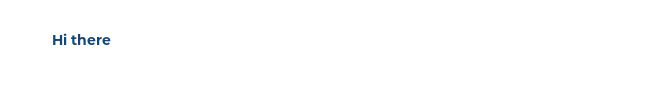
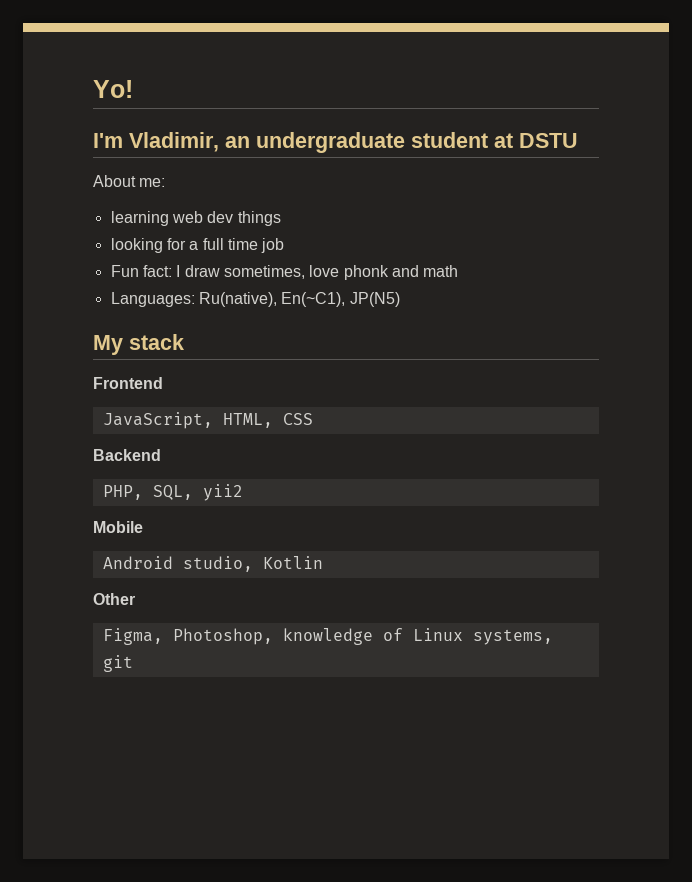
[52,33,111,45] Hi there -> [93,80,133,98] [93,132,578,153] [93,175,166,187] [110,211,281,226] [110,238,285,253] [110,265,459,280] [110,292,400,307] [93,334,184,355] [93,377,163,389] [102,412,313,429] [93,449,161,461] [102,484,243,501] [93,521,143,533] [102,556,323,572] [93,593,135,605] [102,628,553,645] [102,655,133,672] Yo! // I'm Vladimir, an undergraduate student at DSTU // About me: // learning web dev things // looking for a full time job // Fun fact: I draw sometimes, love phonk and math // Languages: Ru(native), En(~C1), JP(N5) // My stack // Frontend // JavaScript, HTML, CSS // Backend // PHP, SQL, yii2 // Mobile // Android studio, Kotlin // Other // Figma, Photoshop, knowledge of Linux systems, git

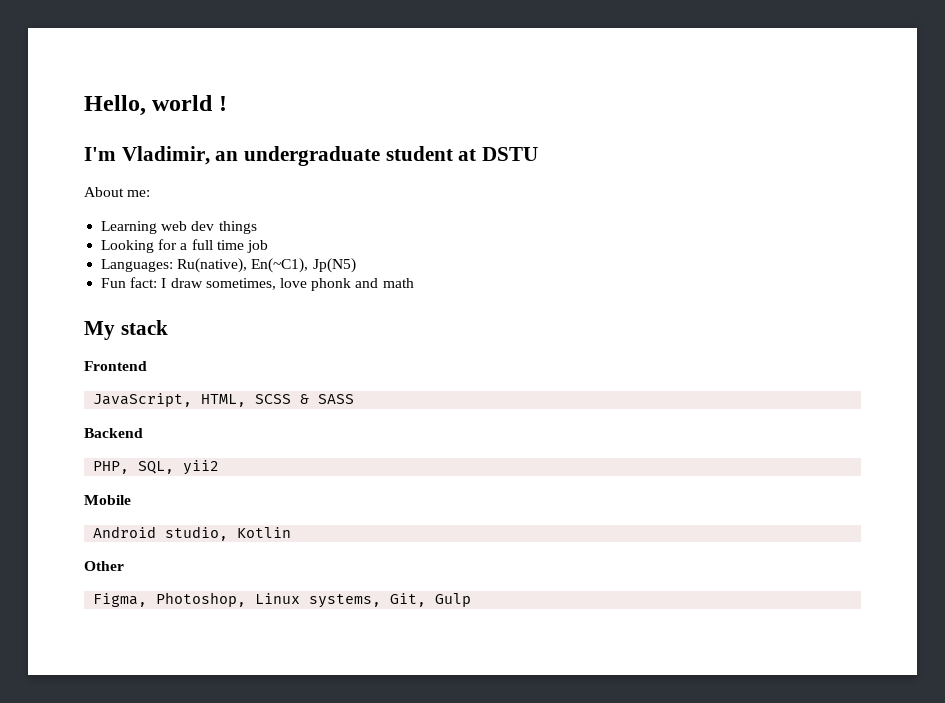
[93,80,133,98] Yo! -> [84,95,227,116] Hello, world !
[110,211,169,226] learning -> [101,221,158,234] Learning
[110,238,163,253] looking -> [101,240,155,253] Looking
(285, 245) none -> [101,258,356,273] // Languages: Ru(native), En(~C1), Jp(N5)
[110,292,400,307] // Languages: Ru(native), En(~C1), JP(N5) -> (414, 283) none
[282,413,313,425] CSS -> [255,394,355,404] SCSS & SASS
[282,628,553,645] [102,655,133,672] knowledge of Linux systems, git -> [255,593,472,608] Linux systems, Git, Gulp

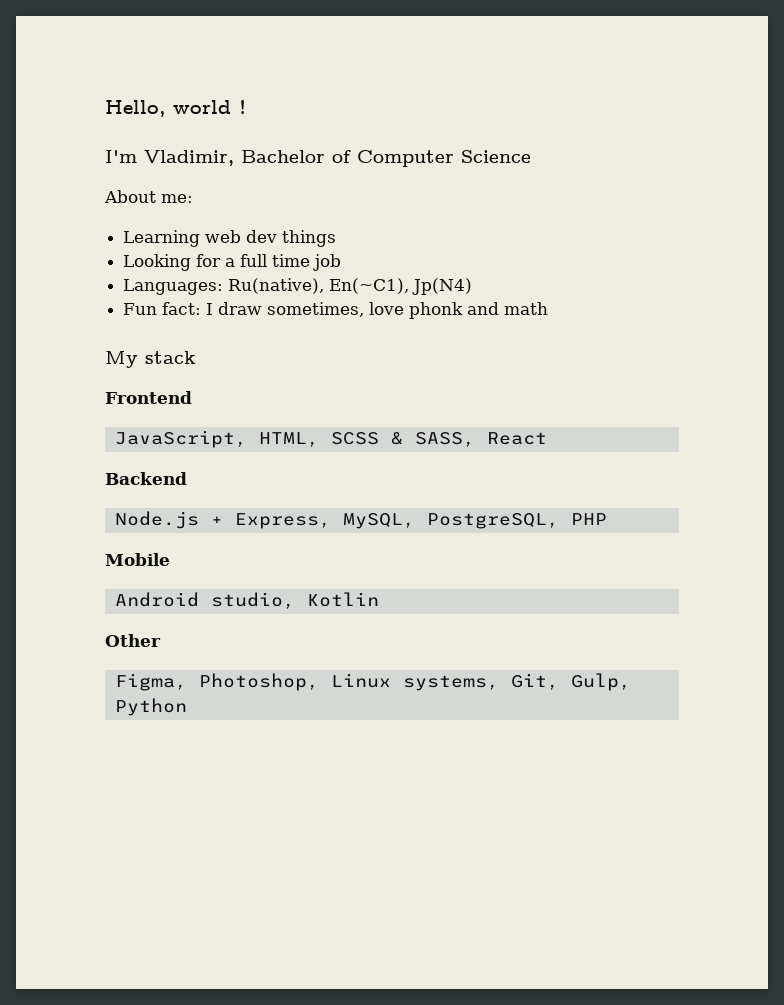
[215,146,539,166] an undergraduate student at DSTU -> [241,150,531,167] Bachelor of Computer Science
[312,258,356,273] Jp(N5) -> [412,278,473,295] Jp(N4)
[318,394,355,404] SASS -> [414,432,547,447] SASS, React
[93,460,220,475] PHP, SQL, yii2 -> [114,511,607,529] Node.js + Express, MySQL, PostgreSQL, PHP
[435,593,472,607] Gulp -> [570,673,631,691] [114,698,187,716] Gulp, Python

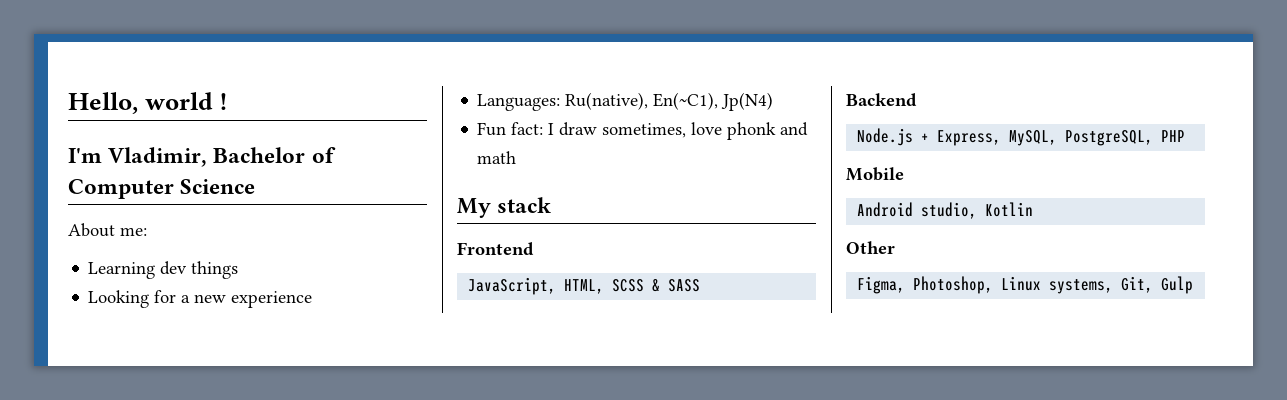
[205,230,242,243] web -> (156, 270) none
[240,254,342,271] full time job -> [194,291,313,308] new experience
[414,432,547,447] SASS, React -> [668,279,701,292] SASS
[570,673,631,691] [114,698,187,716] Gulp, Python -> [1161,276,1194,294] Gulp

